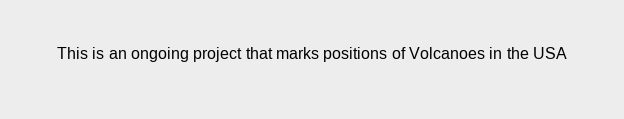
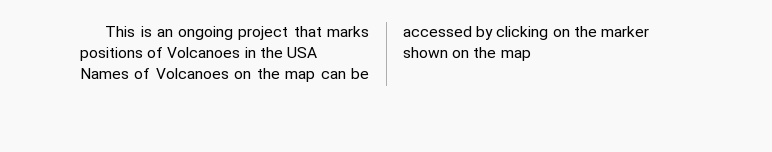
(567, 53) none -> [80,68,369,82] [403,26,649,40] [403,47,531,61] Names of Volcanoes on the map can be accessed by clicking on the marker shown on the map

